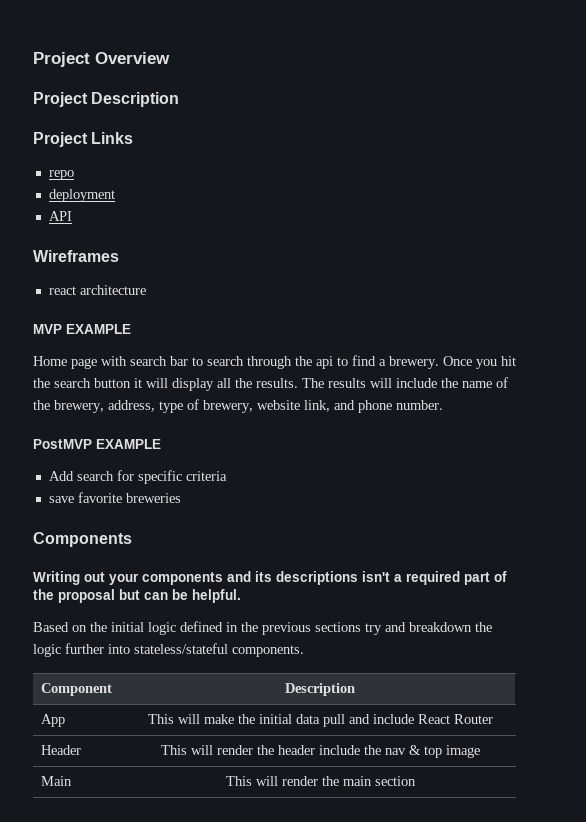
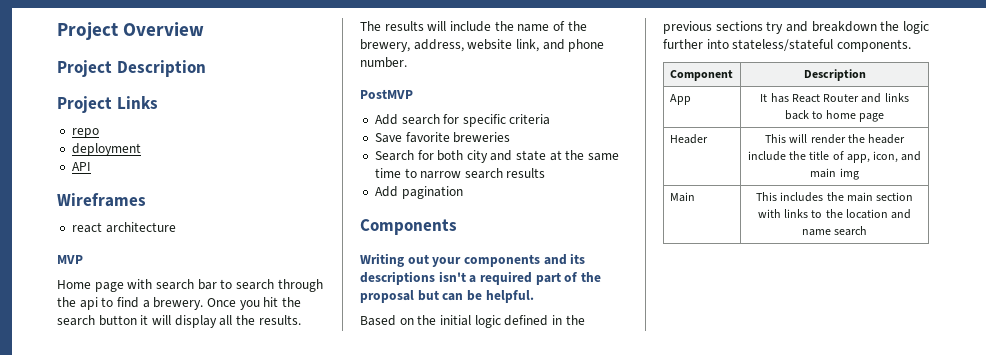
[66,324,131,334] EXAMPLE -> (83, 259) none
[159,399,253,413] type of brewery, -> (464, 45) none
[96,439,161,449] EXAMPLE -> (413, 94) none
[48,496,74,503] save -> [374,133,402,143] Save
(181, 498) none -> [374,150,620,163] [374,168,546,179] [374,186,463,199] // Search for both city and state at the same time to narrow search results // Add pagination
[147,714,493,727] This will make the initial data pull and include React Router -> [760,93,909,103] [784,110,885,122] It has React Router and links back to home page
[384,745,480,758] nav & top image -> [809,151,922,163] [810,168,859,180] title of app, icon, and main img
[255,776,318,786] will render -> [780,192,824,202] includes
(416, 781) none -> [757,209,912,219] [801,226,868,236] with links to the location and name search

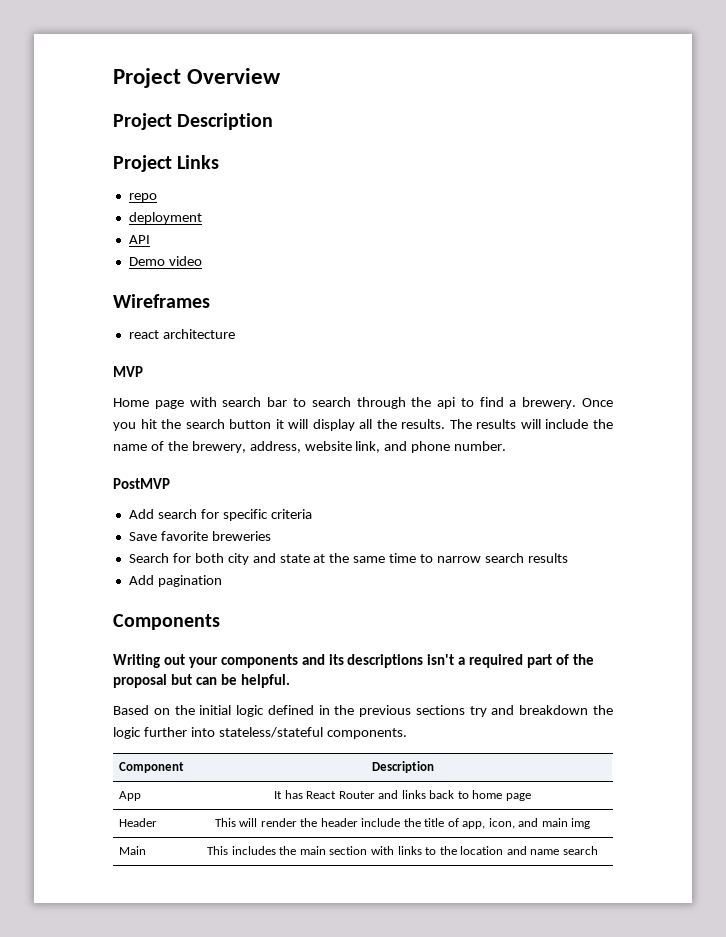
(91, 166) none -> [128,256,202,266] // Demo video

